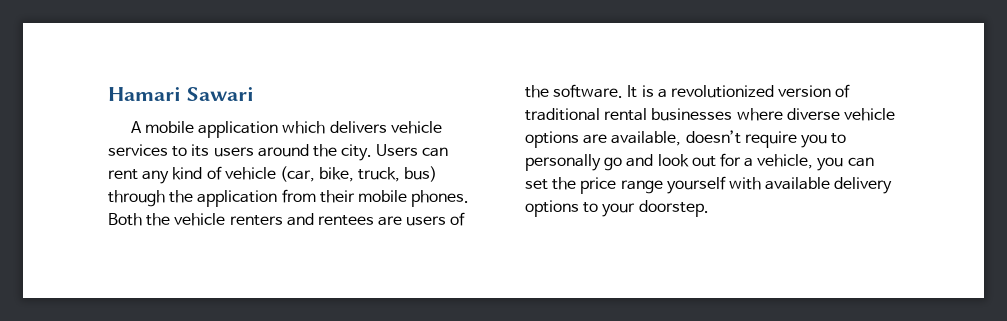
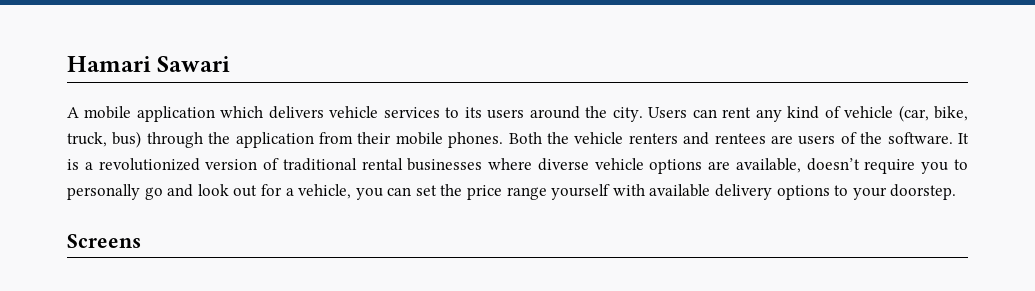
(709, 208) none -> [67,234,141,248] // Screens

